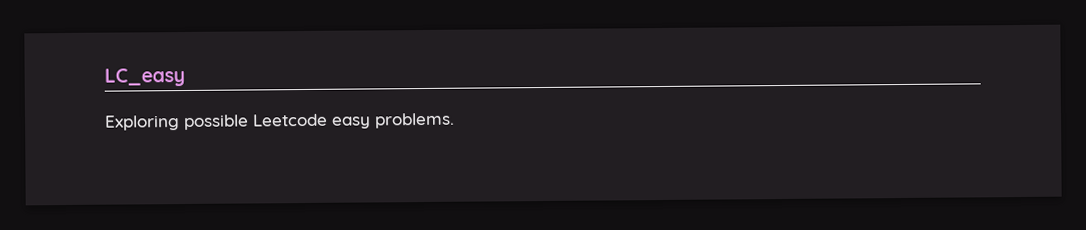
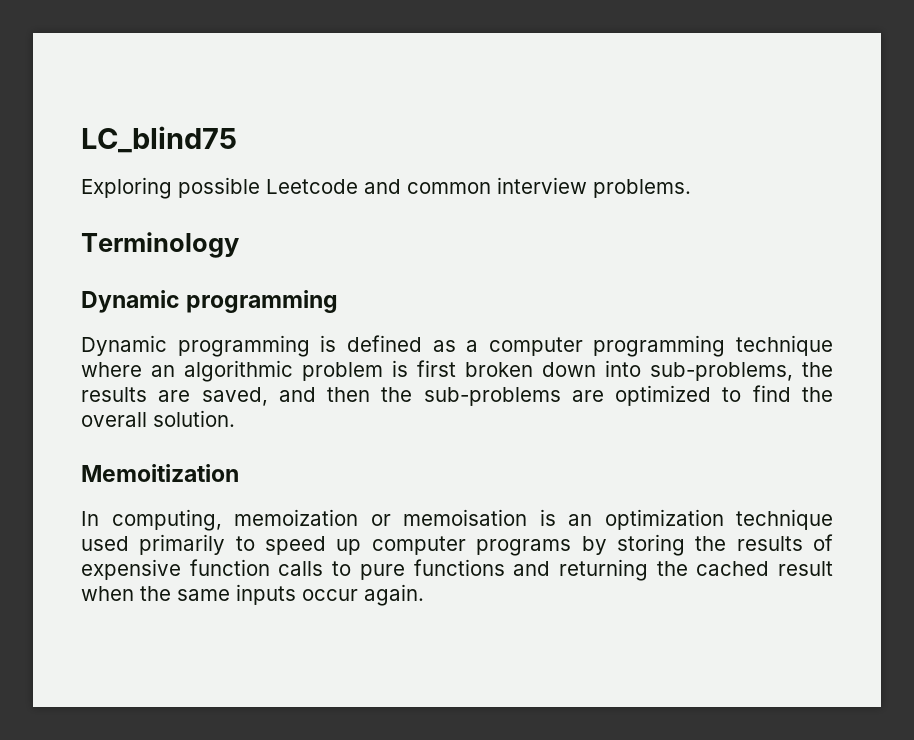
[104,68,185,87] LC_easy -> [81,126,237,153] LC_blind75
[332,112,455,129] easy problems. -> [364,177,691,198] [81,232,239,258] [81,290,339,313] [81,335,833,357] [81,360,833,382] [81,385,833,406] [81,410,235,427] [81,464,239,482] [81,509,833,531] [81,534,834,556] [81,559,833,581] [81,584,424,606] and common interview problems. // Terminology // Dynamic programming // Dynamic programming is defined as a computer programming technique where an algorithmic problem is first broken down into sub-problems, the results are saved, and then the sub-problems are optimized to find the overall solution. // Memoitization // In computing, memoization or memoisation is an optimization technique used primarily to speed up computer programs by storing the results of expensive function calls to pure functions and returning the cached result when the same inputs occur again.

